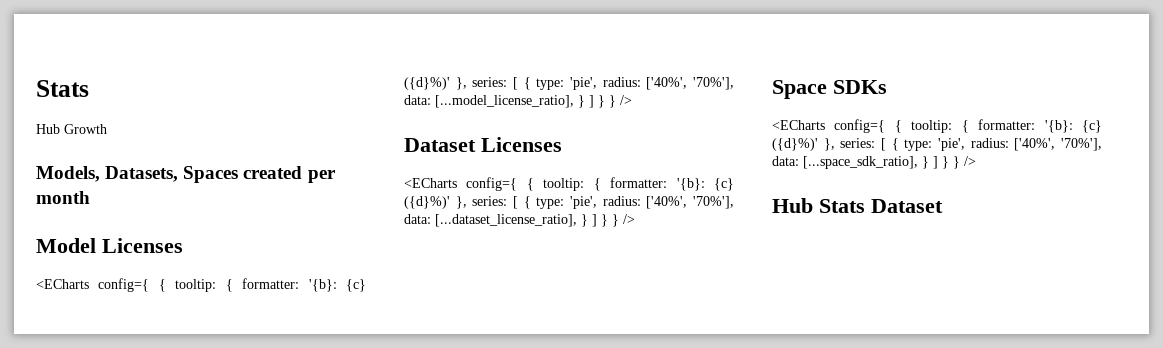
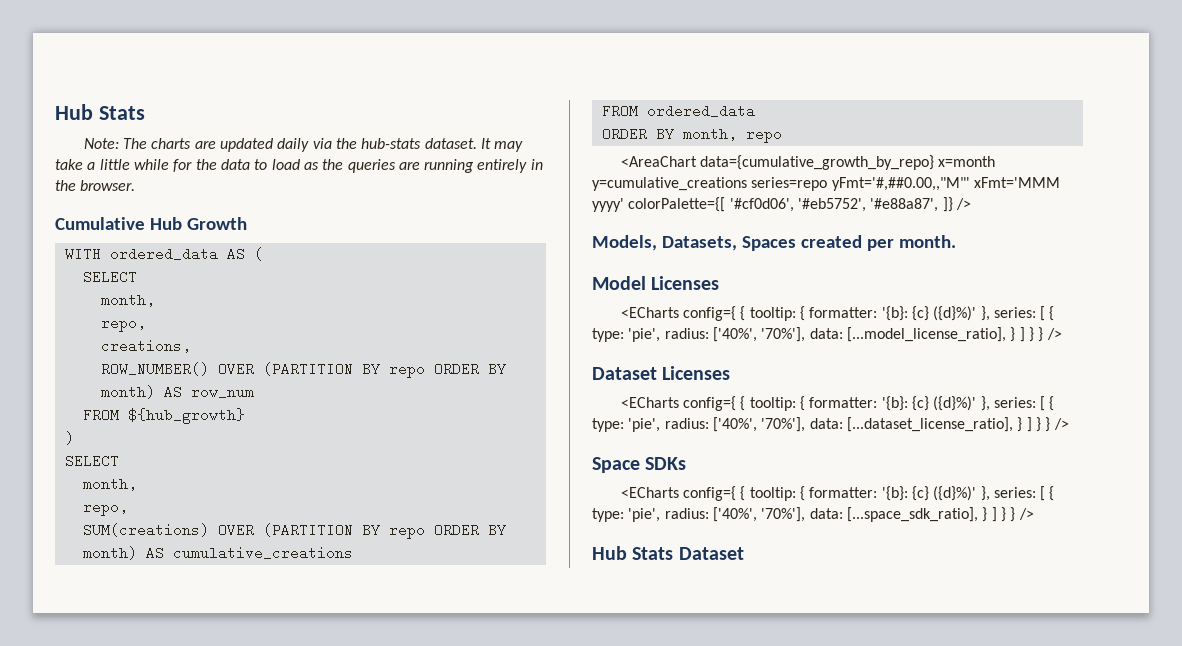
(36, 88) none -> [55,104,93,120] Hub
[36,124,107,134] Hub Growth -> [83,138,524,152] [55,159,543,173] [55,180,136,191] [55,217,247,230] [64,247,263,261] [82,270,137,284] [100,293,155,307] [100,316,146,332] [100,339,191,353] [100,362,506,378] [100,385,254,399] [82,408,245,424] [64,431,74,445] [64,454,119,468] [82,477,137,491] [82,500,128,516] [82,523,506,539] [82,546,353,560] [601,104,755,118] [601,127,782,143] [620,155,996,170] [592,177,1060,191] [592,197,971,212] Note: The charts are updated daily via the hub-stats dataset. It may take a little while for the data to load as the queries are running entirely in the browser. // Cumulative Hub Growth // WITH ordered_data AS ( // SELECT // month, // repo, // creations, // ROW_NUMBER() OVER (PARTITION BY repo ORDER BY month) AS row_num // FROM ${hub_growth} // ) // SELECT // month, // repo, // SUM(creations) OVER (PARTITION BY repo ORDER BY month) AS cumulative_creations // FROM ordered_data // ORDER BY month, repo // <AreaChart data={cumulative_growth_by_repo} x=month y=cumulative_creations series=repo yFmt='#,##0.00,,"M"' xFmt='MMM yyyy' colorPalette={[ '#cf0d06', '#eb5752', '#e88a87', ]} />
[36,191,90,204] month -> [898,235,956,248] month.

